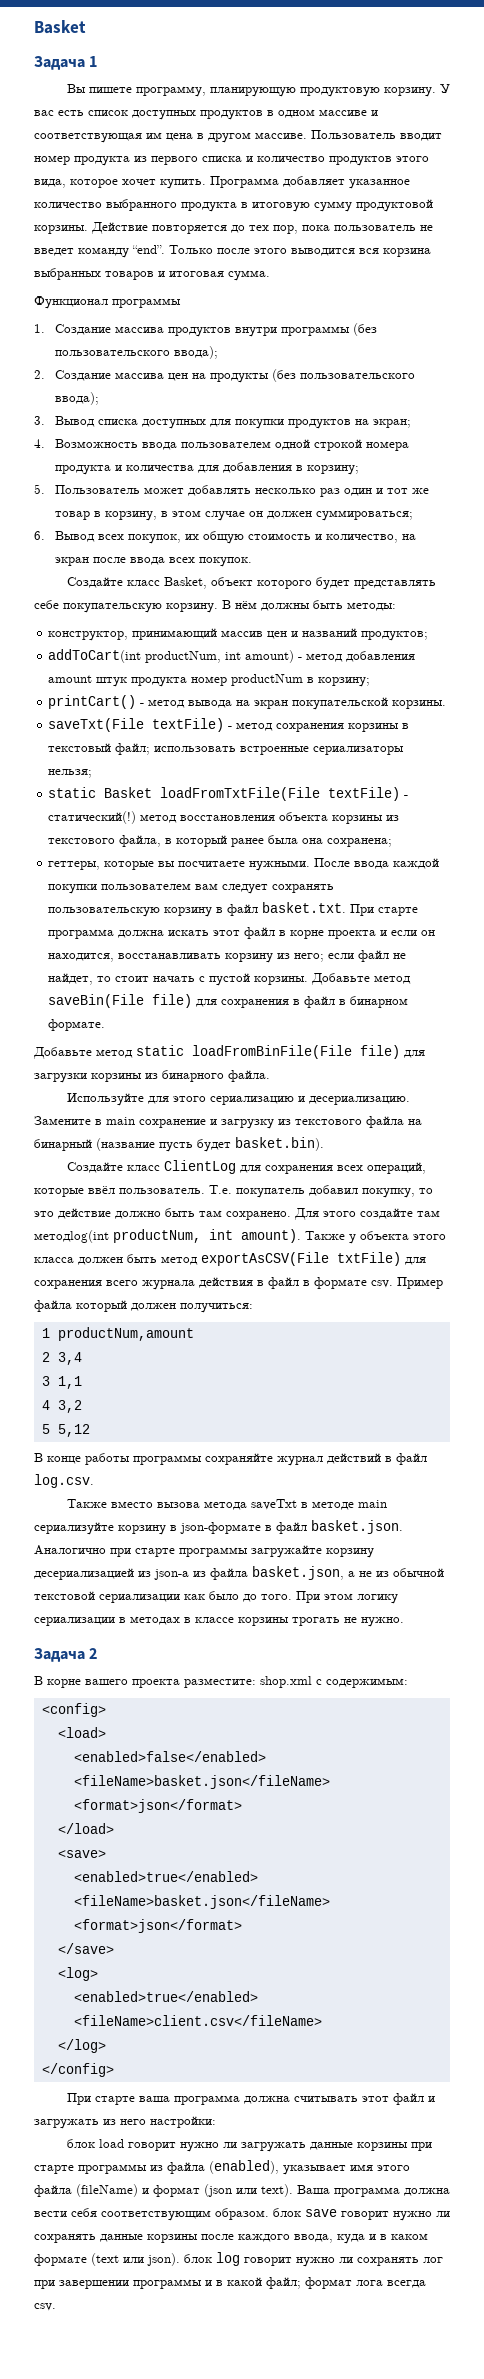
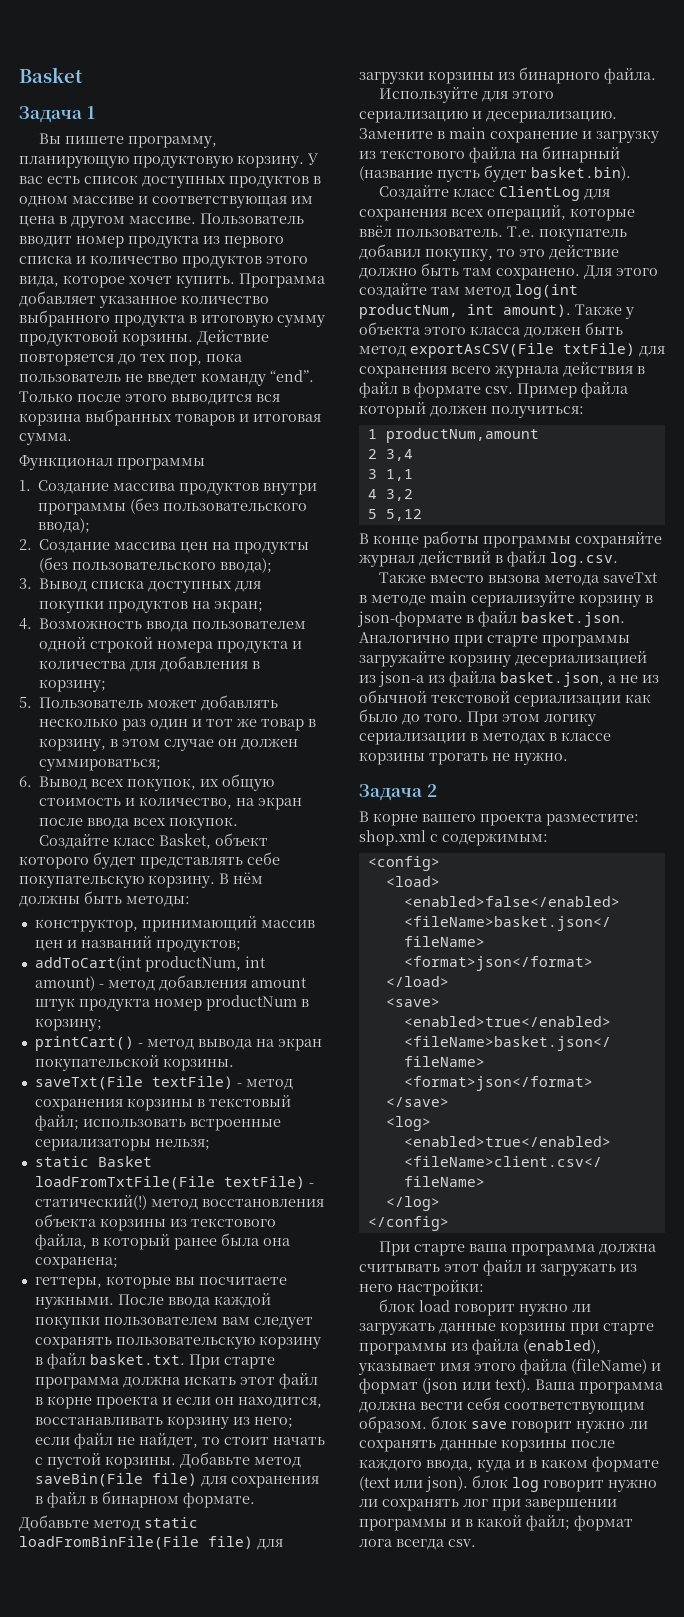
[34,1230,109,1243] методlog(int -> [464,284,578,299] метод log(int

